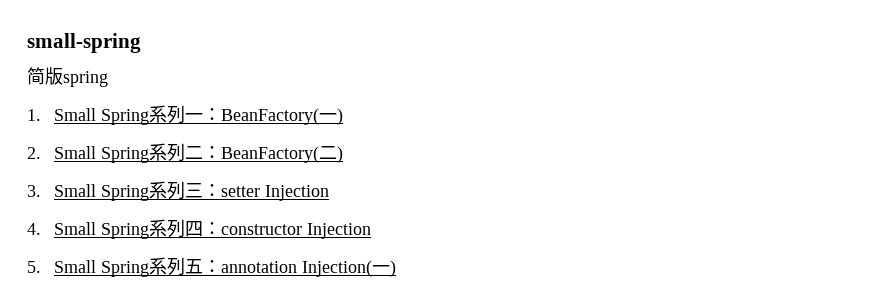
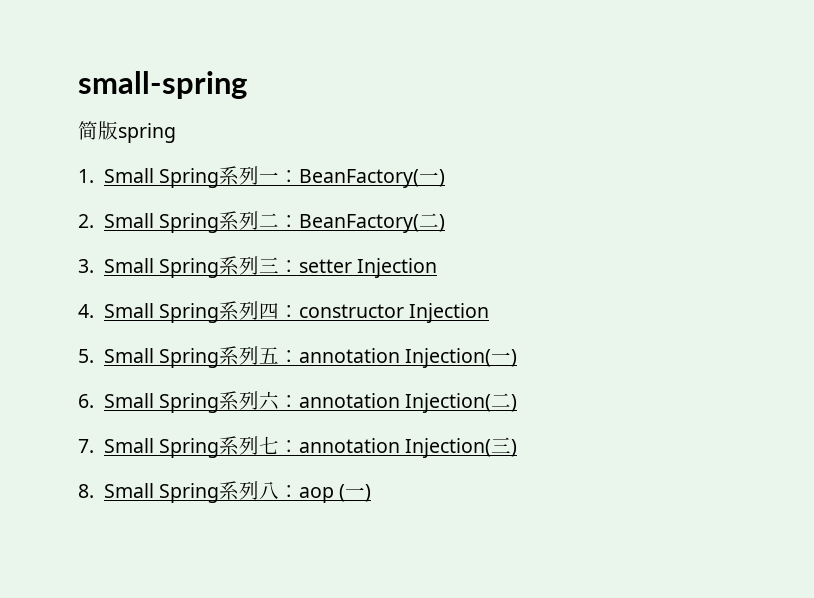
(397, 268) none -> [78,391,518,413] [78,436,518,458] [78,481,372,503] // 6. Small Spring系列六：annotation Injection(二) // 7. Small Spring系列七：annotation Injection(三) // 8. Small Spring系列八：aop (一)

